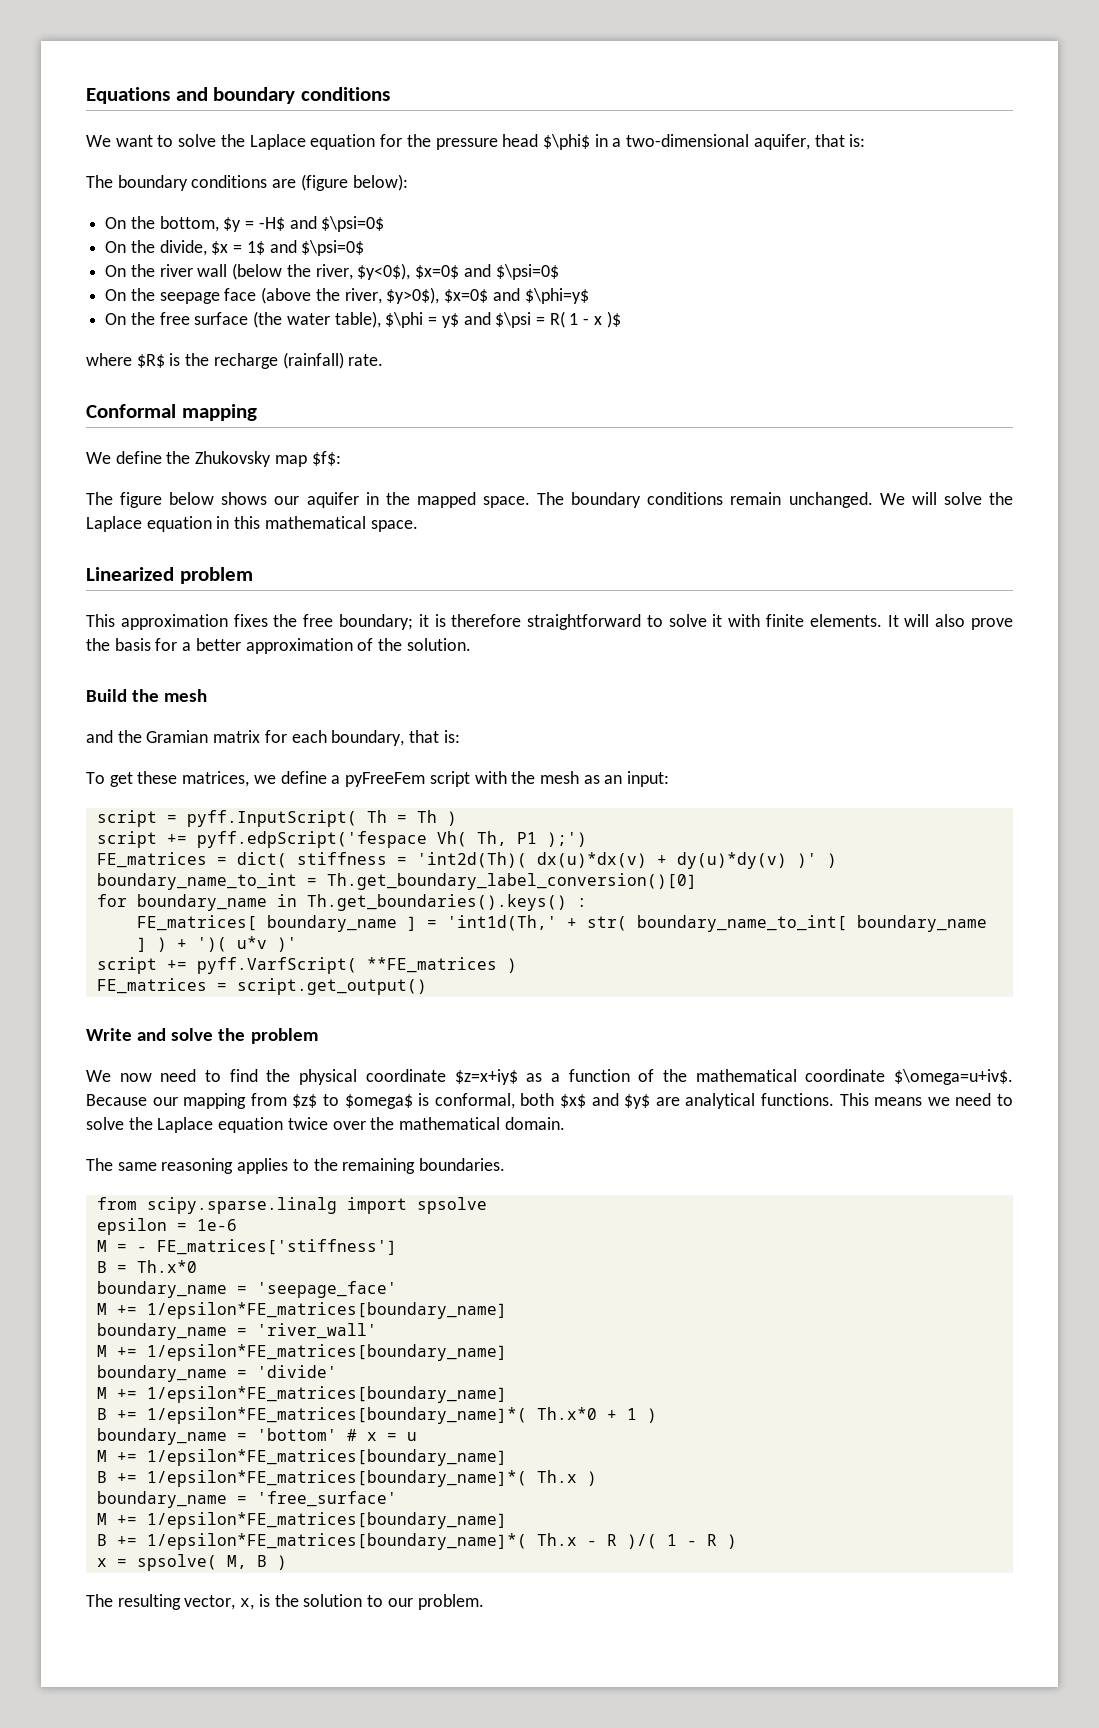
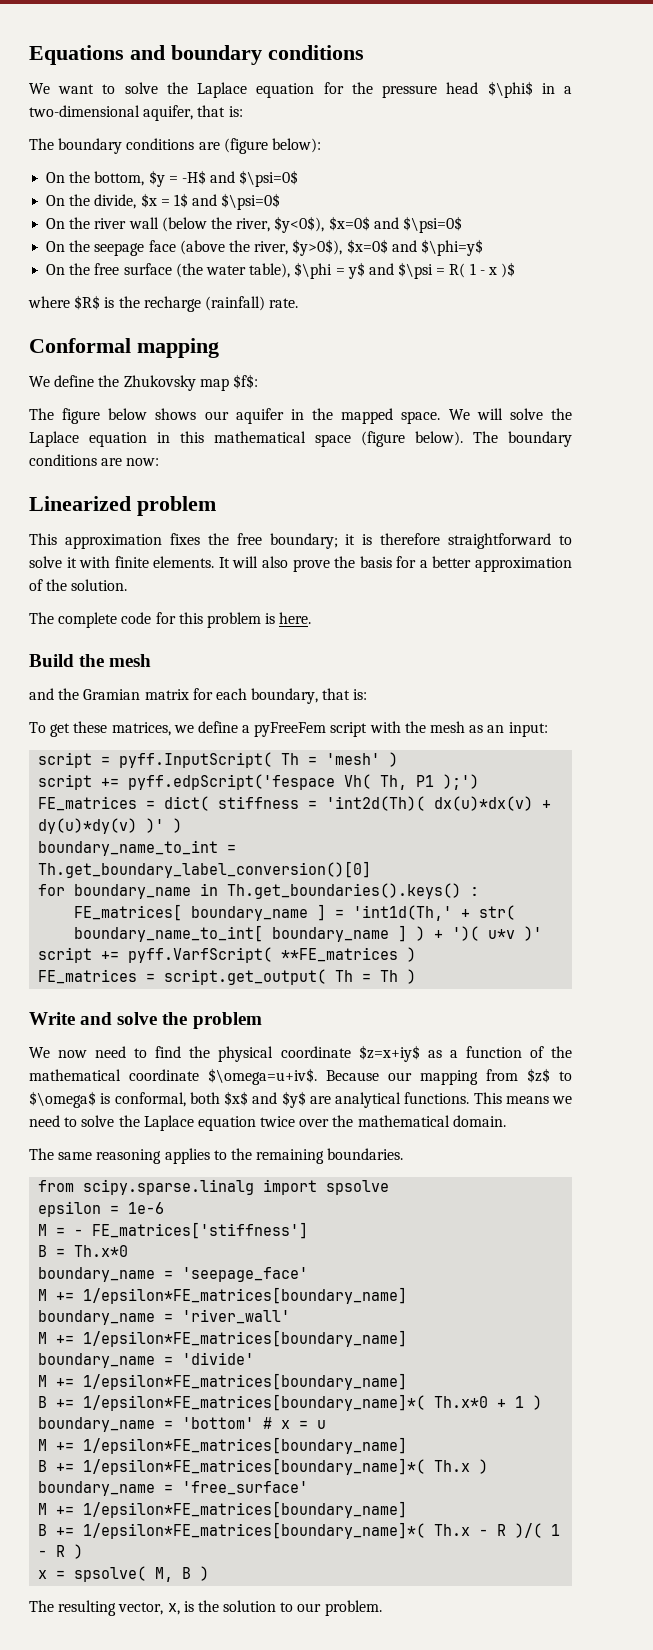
[537,492,873,508] The boundary conditions remain unchanged. -> (441, 417) none
[370,520,418,532] space. -> [315,431,572,447] [29,454,160,466] space (figure below). The boundary conditions are now:
(471, 644) none -> [29,612,312,628] // The complete code for this problem is here.
[416,810,437,823] Th -> [326,753,381,765] 'mesh'
[236,978,427,995] script.get_output() -> [164,969,417,985] script.get_output( Th = Th )
[344,1094,413,1109] $omega$ -> [29,1091,96,1108] $\omega$

